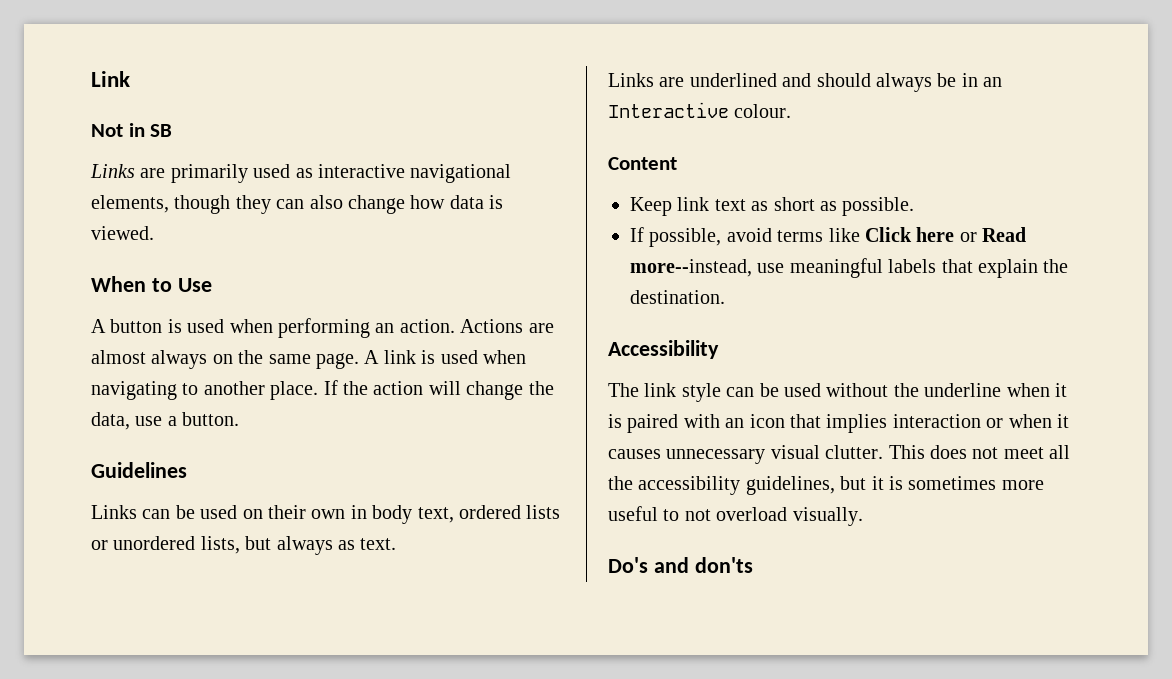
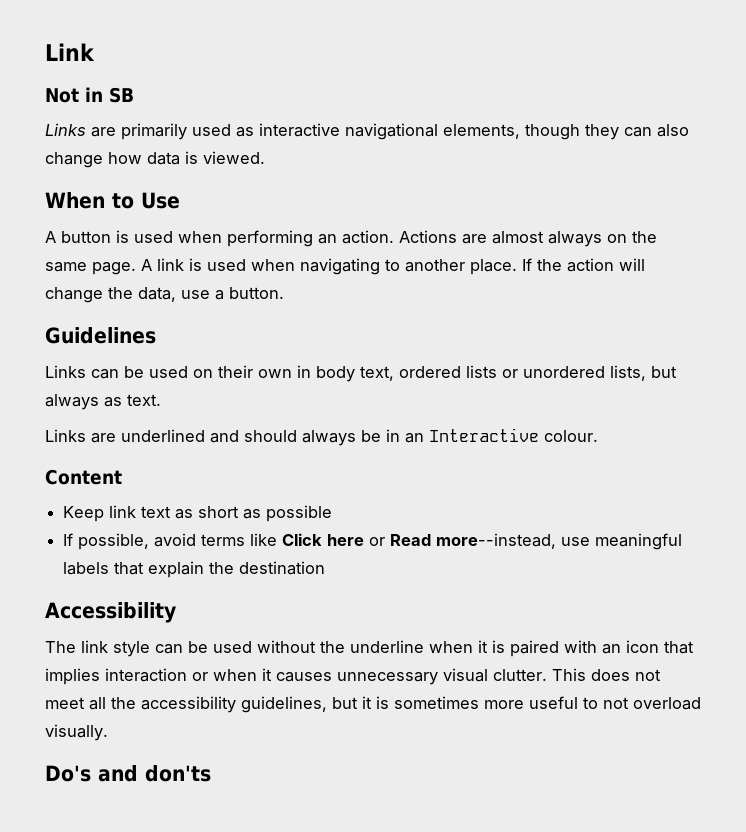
[842,197,915,216] possible. -> [266,505,333,522] possible
[630,290,725,304] destination. -> [239,561,326,575] destination

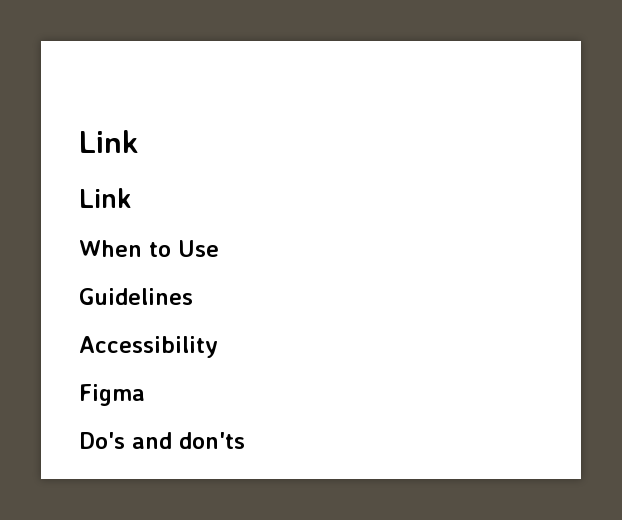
[45,43,95,61] [45,87,134,103] [45,123,689,140] [45,151,265,168] [45,192,180,209] [45,230,657,247] [45,258,645,275] [45,287,284,303] [45,327,156,344] [45,365,677,382] [45,394,161,410] [45,428,598,446] [45,469,122,485] [63,505,333,522] [63,533,683,550] [63,561,326,578] [45,602,176,623] [45,640,694,657] [45,668,661,685] [45,696,701,713] [45,724,108,741] Link // Not in SB // Links are primarily used as interactive navigational elements, though they can also change how data is viewed. // When to Use // A button is used when performing an action. Actions are almost always on the same page. A link is used when navigating to another place. If the action will change the data, use a button. // Guidelines // Links can be used on their own in body text, ordered lists or unordered lists, but always as text. // Links are underlined and should always be in an Interactive colour. // Content // Keep link text as short as possible // If possible, avoid terms like Click here or Read more--instead, use meaningful labels that explain the destination // Accessibility // The link style can be used without the underline when it is paired with an icon that implies interaction or when it causes unnecessary visual clutter. This does not meet all the accessibility guidelines, but it is sometimes more useful to not overload visually. -> [79,130,139,153] [79,188,132,208] [79,240,219,257] [79,288,193,305] [79,336,218,358] [79,384,145,406] Link // Link // When to Use // Guidelines // Accessibility // Figma

